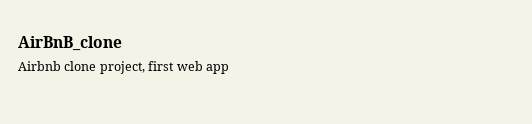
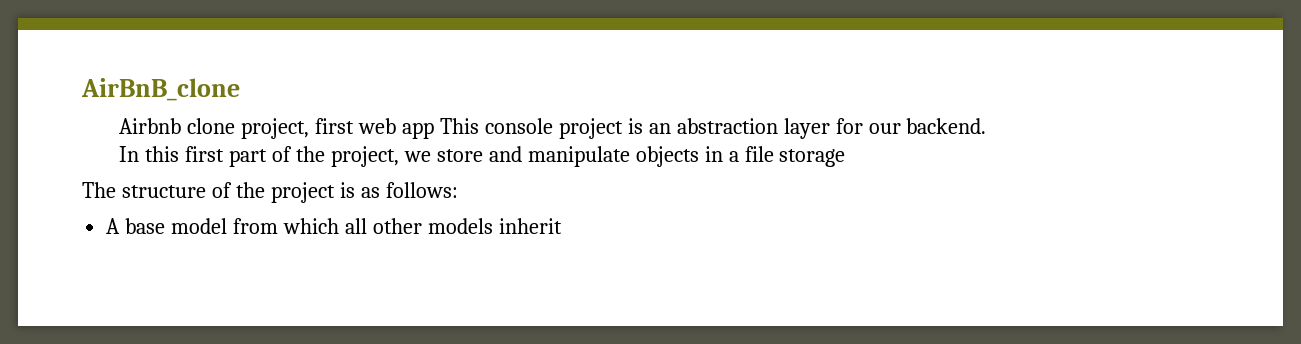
(229, 69) none -> [440,118,987,139] [119,146,846,167] [82,182,458,203] [106,218,562,234] This console project is an abstraction layer for our backend. // In this first part of the project, we store and manipulate objects in a file storage // The structure of the project is as follows: // A base model from which all other models inherit

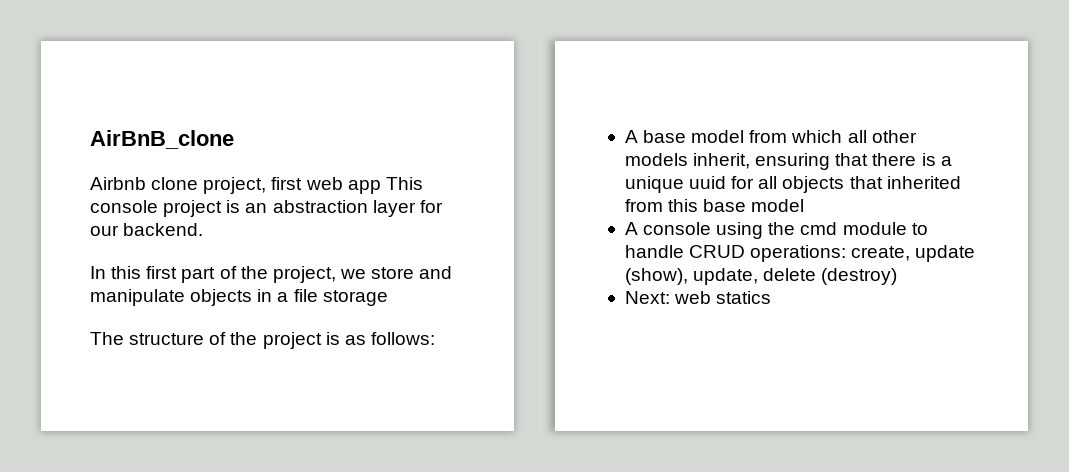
[498,218,562,234] inherit -> [693,153,952,170] [624,176,961,193] [624,199,805,212] [624,222,928,239] [624,245,976,262] [624,268,898,285] [624,291,772,304] inherit, ensuring that there is a unique uuid for all objects that inherited from this base model // A console using the cmd module to handle CRUD operations: create, update (show), update, delete (destroy) // Next: web statics

